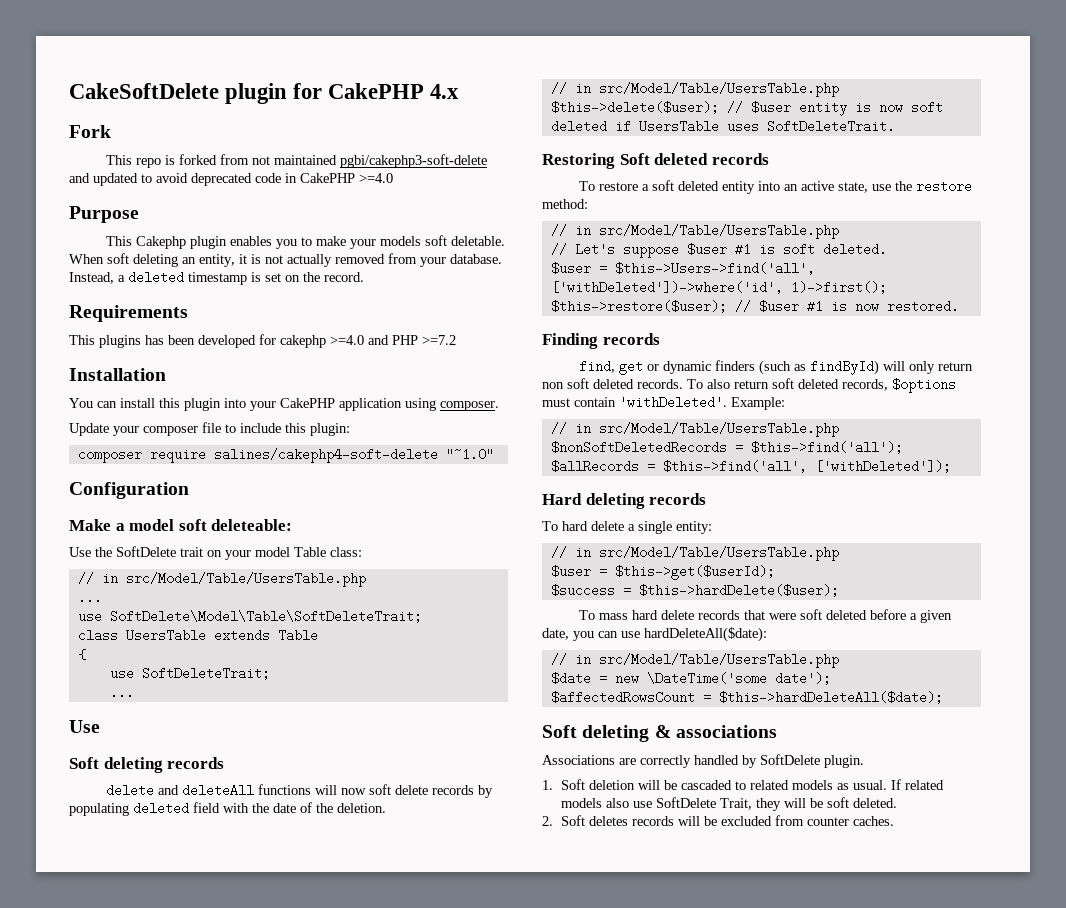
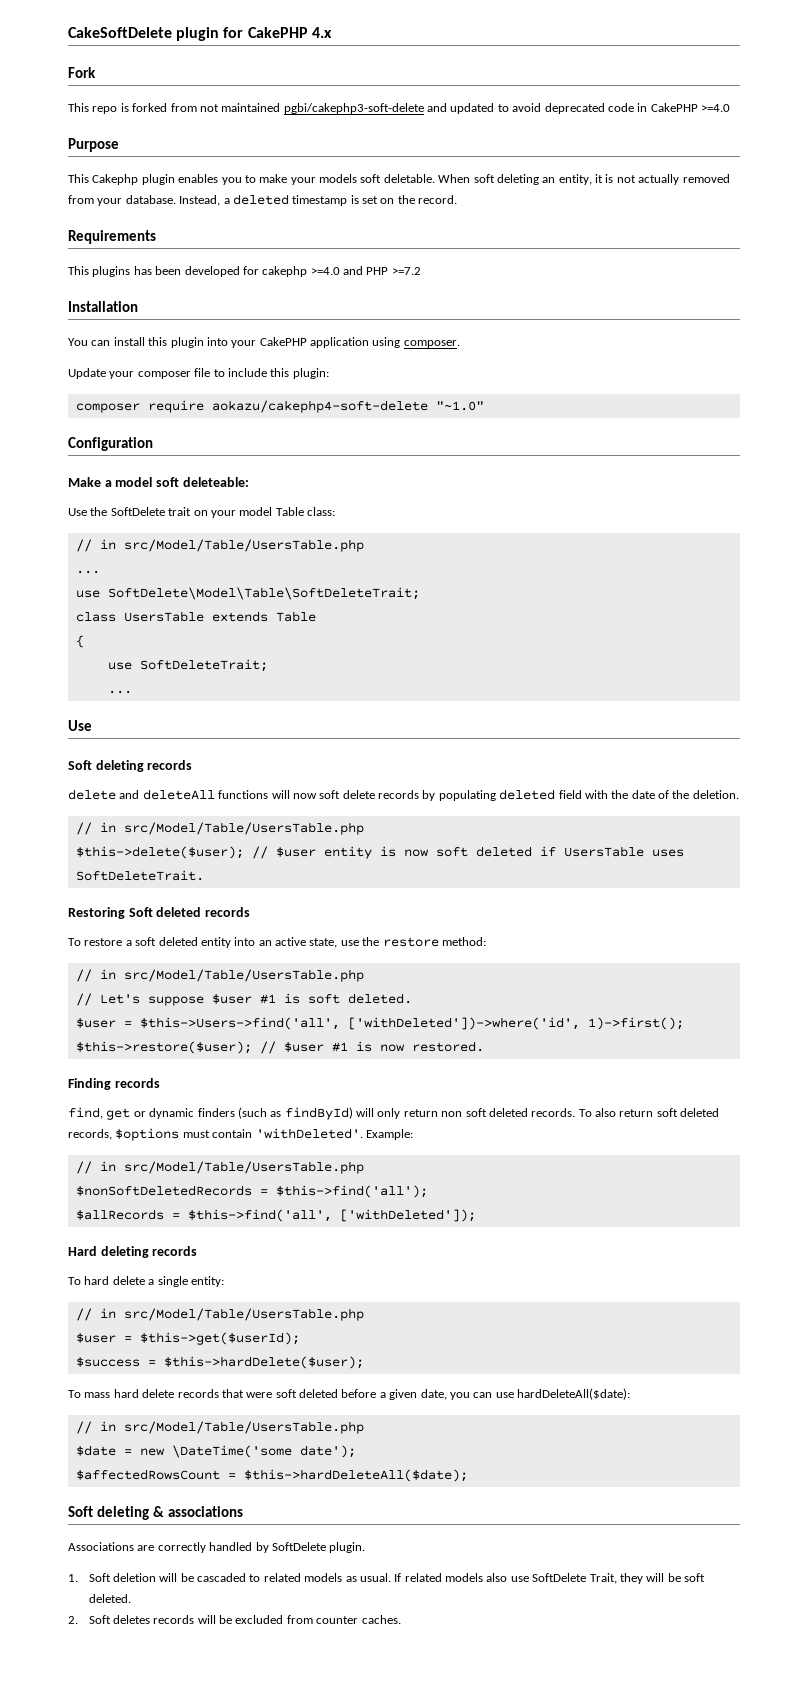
[213,448,438,463] salines/cakephp4-soft-delete -> [211,400,428,413] aokazu/cakephp4-soft-delete

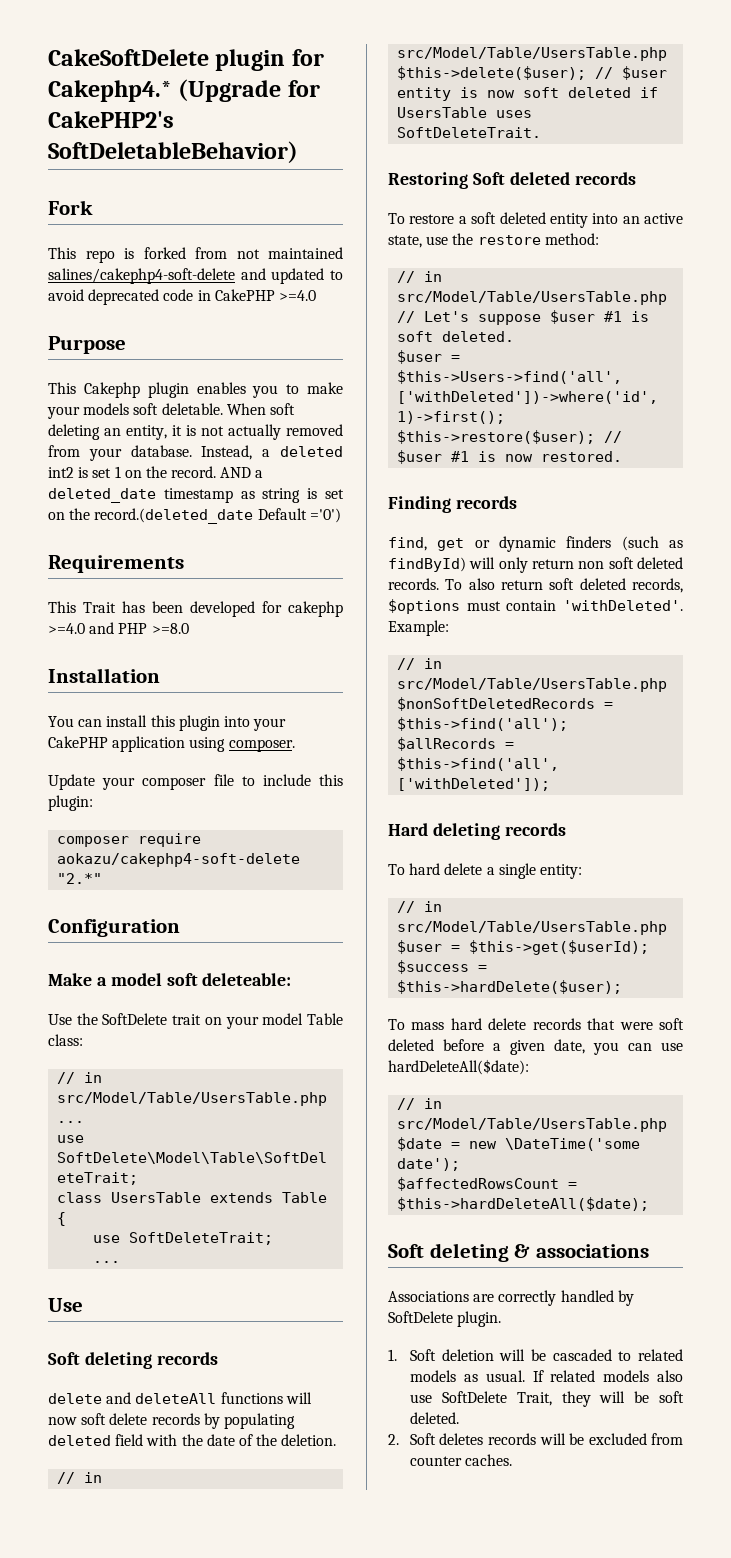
[247,27,332,38] CakePHP 4.x -> [48,79,320,102] [48,111,174,128] [48,141,298,163] Cakephp4.* (Upgrade for CakePHP2's SoftDeletableBehavior)
[283,103,424,114] pgbi/cakephp3-soft-delete -> [48,268,235,284] salines/cakephp4-soft-delete
[292,195,348,206] timestamp -> [48,466,264,478] [48,488,301,503] int2 is set 1 on the record. AND a deleted_date timestamp as string
[418,195,458,204] record. -> [94,508,341,524] record.(deleted_date Default ='0')
[92,266,131,277] plugins -> [83,602,116,613] Trait
[391,267,421,275] >=7.2 -> [151,623,189,634] >=8.0
[435,401,484,411] "~1.0" -> [57,873,103,884] "2.*"

